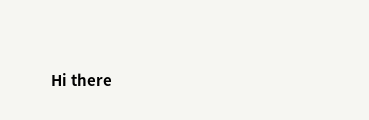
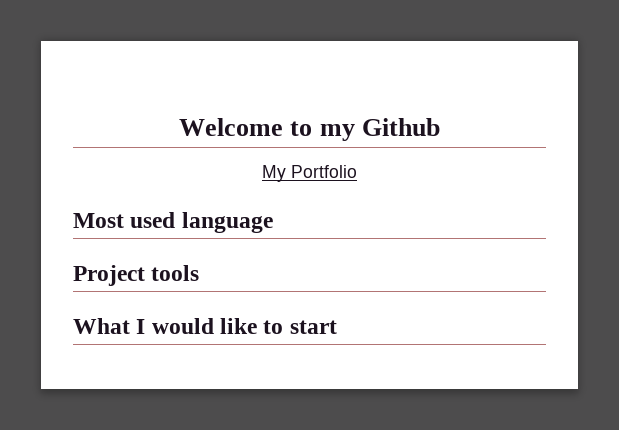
[51,73,113,86] Hi there -> [179,118,440,141] [262,165,357,182] [73,212,273,233] [73,265,200,286] [73,318,337,334] Welcome to my Github // My Portfolio // Most used language // Project tools // What I would like to start

